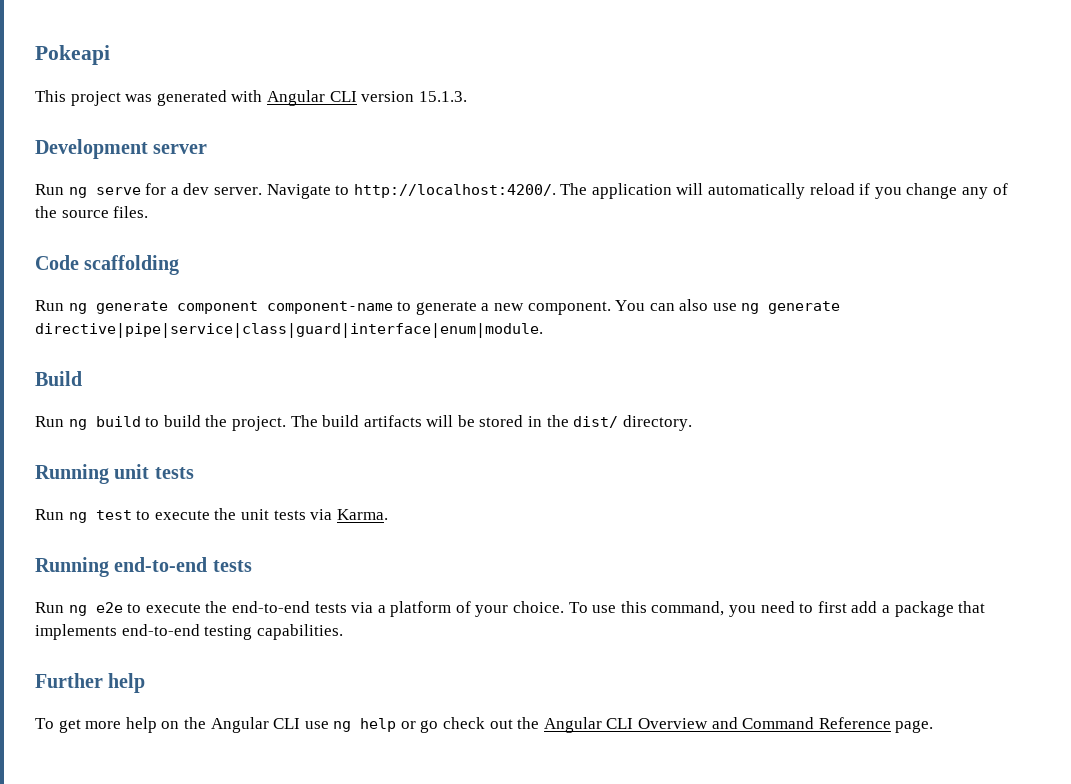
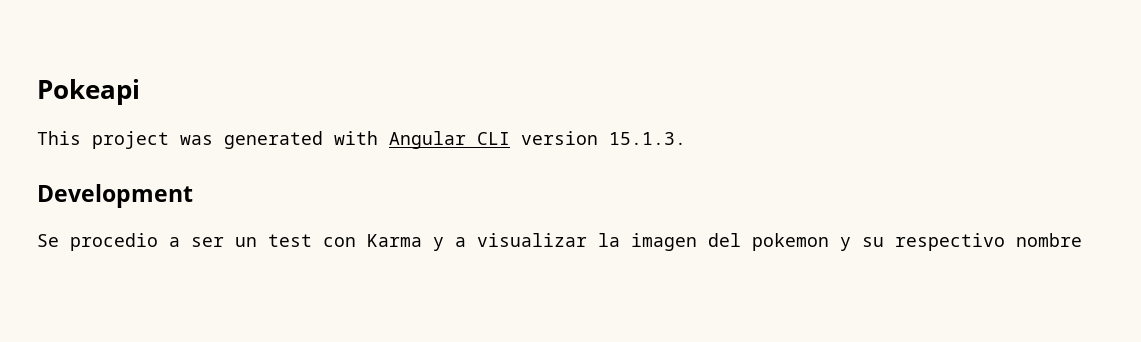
[153,144,208,154] [35,183,1008,199] [35,206,149,218] [35,255,180,275] [35,299,841,315] [35,323,543,338] [35,371,82,386] [35,415,692,431] [35,464,194,484] [35,508,388,523] [35,557,252,577] [35,601,986,617] [35,624,343,640] [35,673,146,693] [35,717,934,733] server // Run ng serve for a dev server. Navigate to http://localhost:4200/. The application will automatically reload if you change any of the source files. // Code scaffolding // Run ng generate component component-name to generate a new component. You can also use ng generate directive|pipe|service|class|guard|interface|enum|module. // Build // Run ng build to build the project. The build artifacts will be stored in the dist/ directory. // Running unit tests // Run ng test to execute the unit tests via Karma. // Running end-to-end tests // Run ng e2e to execute the end-to-end tests via a platform of your choice. To use this command, you need to first add a package that implements end-to-end testing capabilities. // Further help // To get more help on the Angular CLI use ng help or go check out the Angular CLI Overview and Command Reference page. -> [37,233,1082,251] // Se procedio a ser un test con Karma y a visualizar la imagen del pokemon y su respectivo nombre

